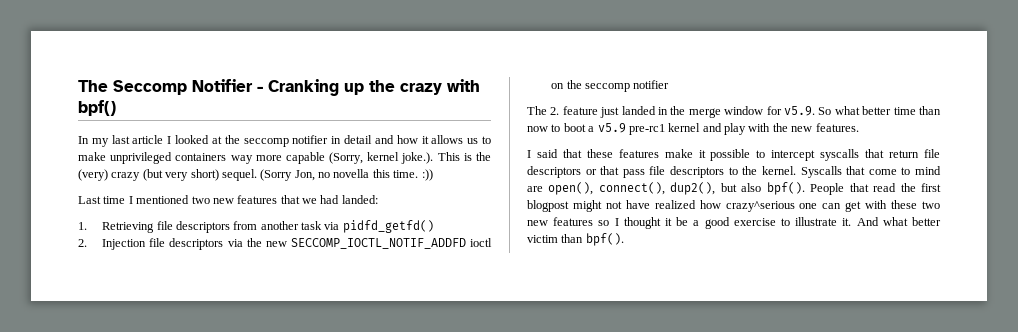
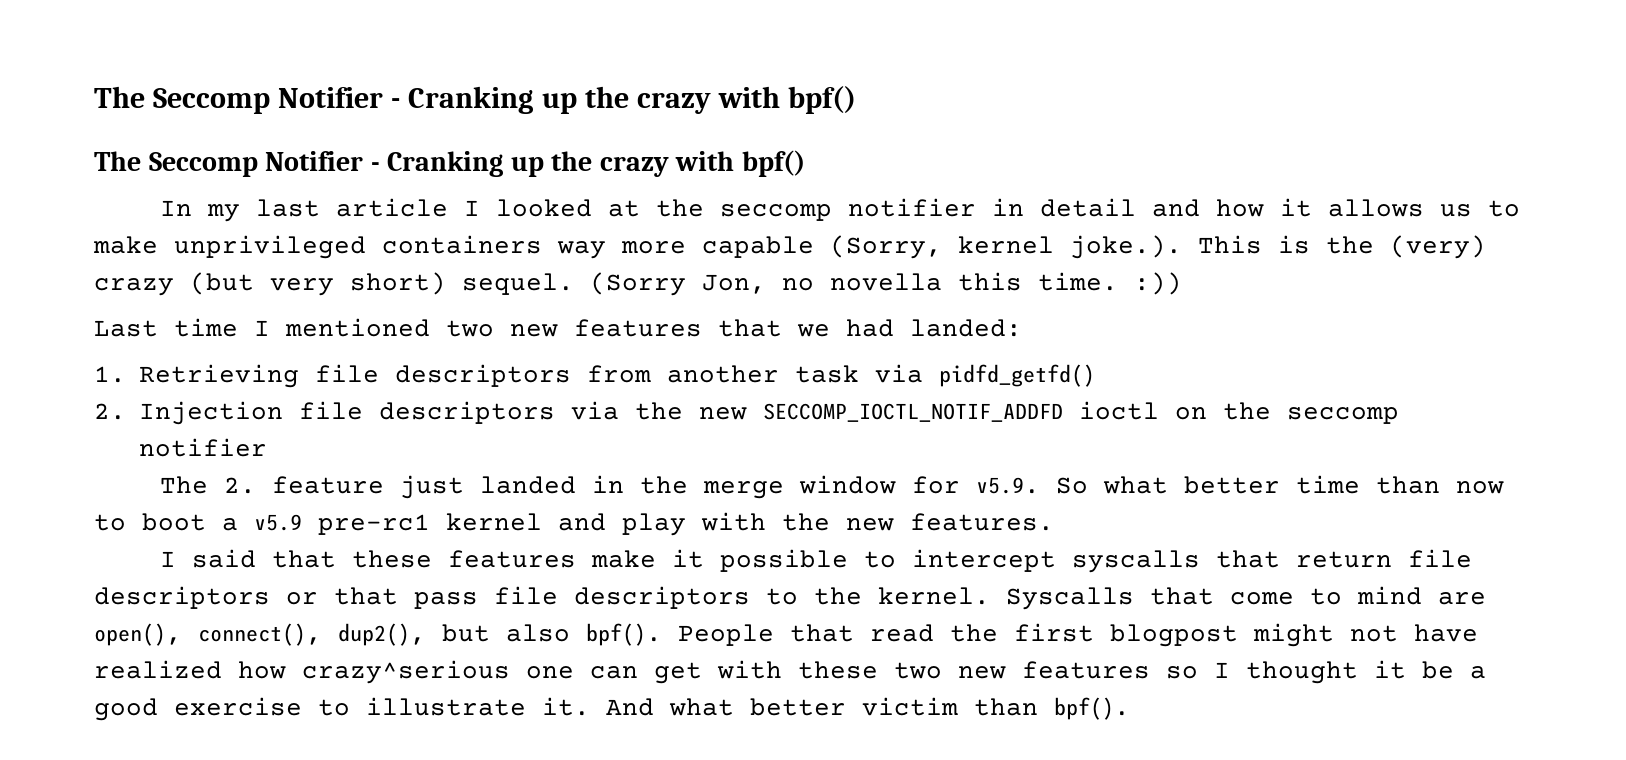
(116, 108) none -> [94,150,806,177] // The Seccomp Notifier - Cranking up the crazy with bpf()

